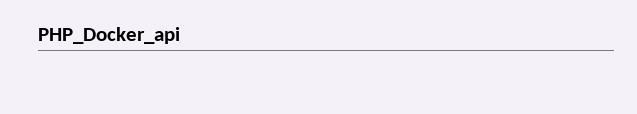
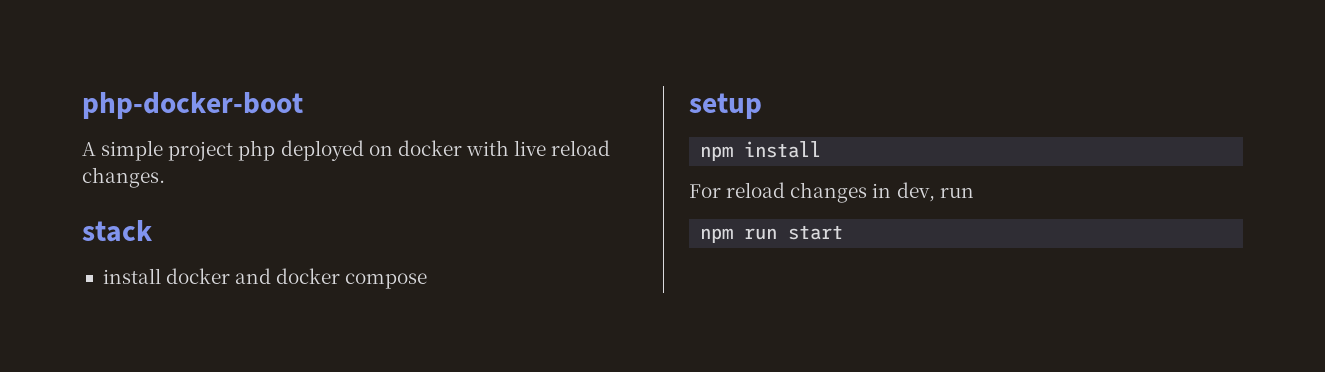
[38,27,180,44] PHP_Docker_api -> [82,92,303,119] [82,140,611,161] [82,167,165,188] [82,220,152,242] [102,268,428,289] [689,93,762,119] [700,141,822,161] [689,182,974,203] [700,225,844,243] php-docker-boot // A simple project php deployed on docker with live reload changes. // stack // install docker and docker compose // setup // npm install // For reload changes in dev, run // npm run start

